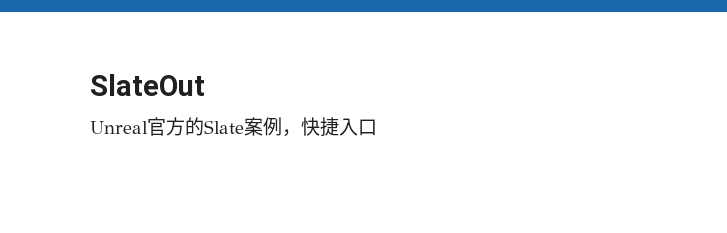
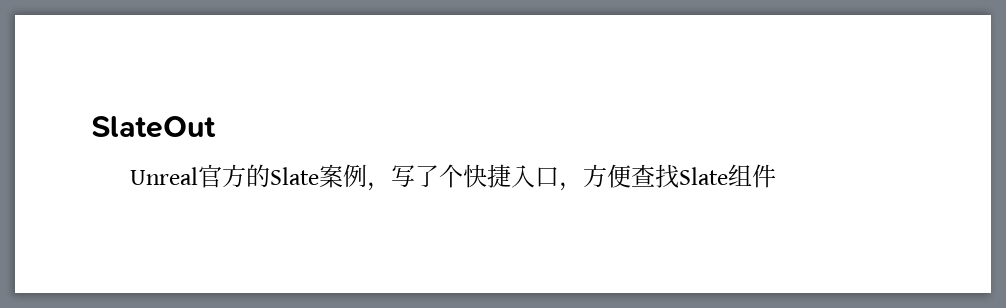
(301, 133) none -> [391,164,464,188] 写了个
(377, 127) none -> [559,164,777,191] ，方便查找Slate组件

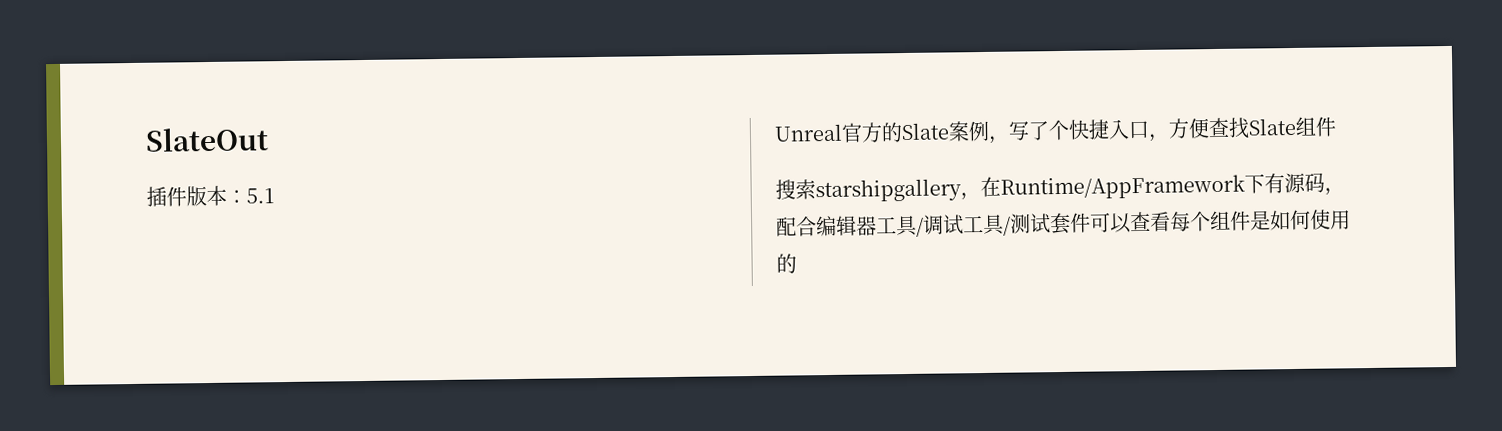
(216, 127) none -> [146,185,274,207] // 插件版本：5.1
(777, 176) none -> [775,172,1345,203] [776,209,1351,237] [776,253,797,274] // 搜索starshipgallery，在Runtime/AppFramework下有源码，配合编辑器工具/调试工具/测试套件可以查看每个组件是如何使用的

